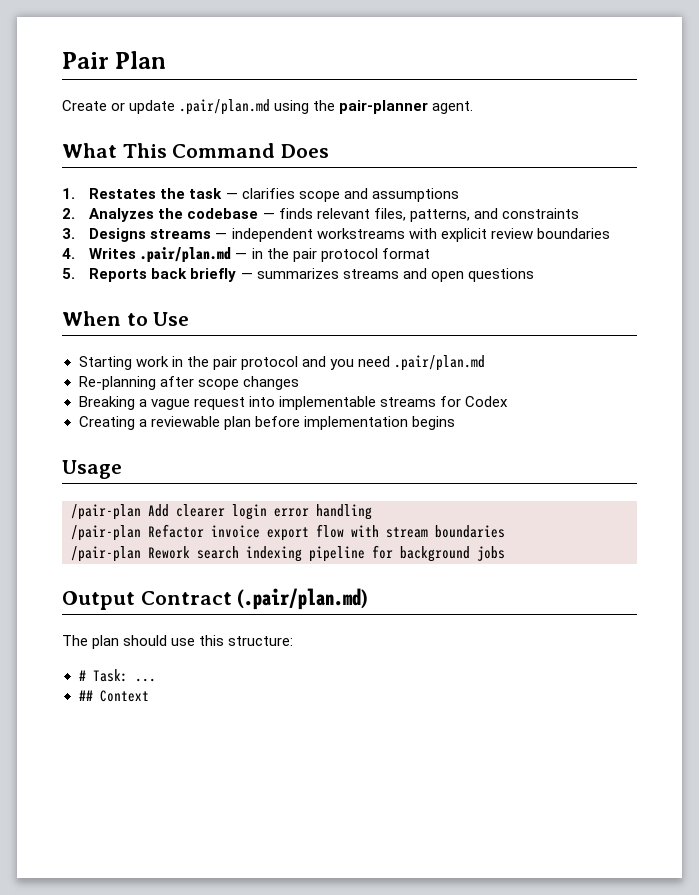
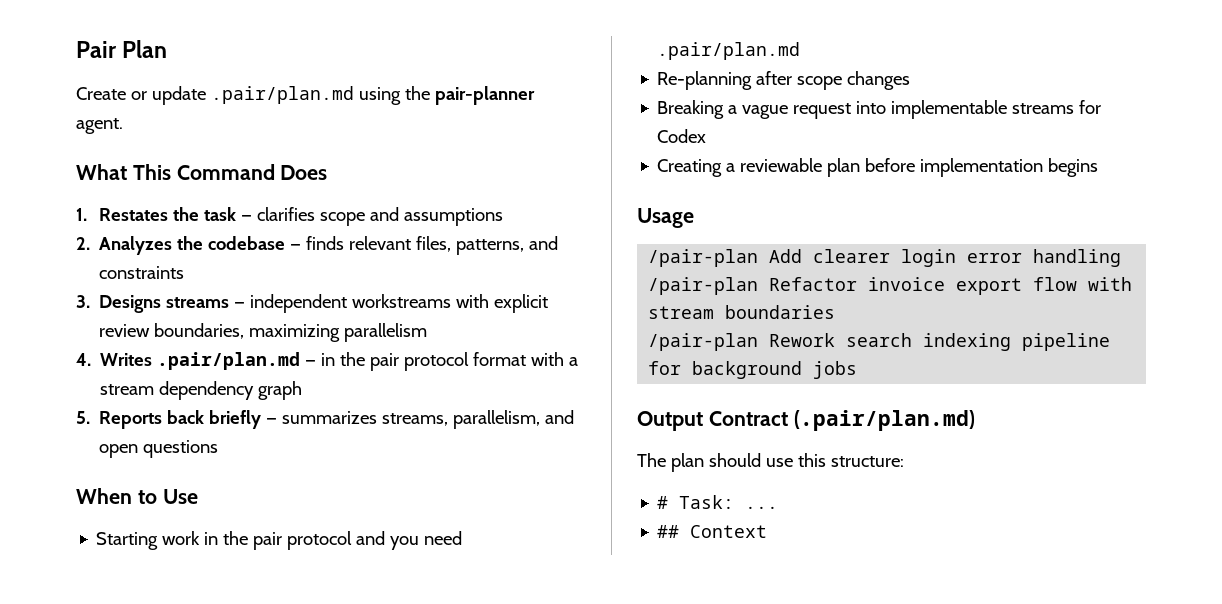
[536,228,610,239] boundaries -> [154,323,428,342] boundaries, maximizing parallelism
(430, 253) none -> [531,352,579,366] [100,381,303,400] with a stream dependency graph
[342,269,399,279] streams -> [382,410,541,429] streams, parallelism,

